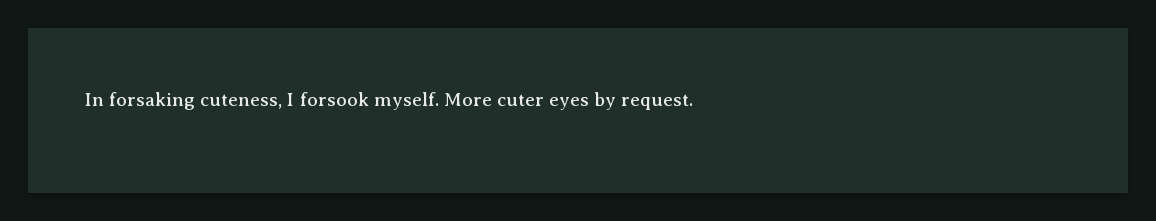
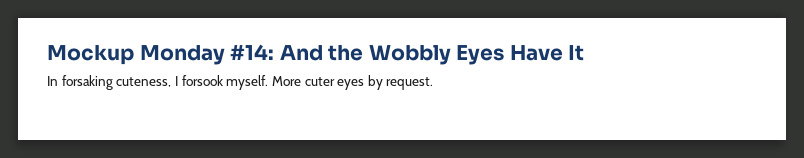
(85, 99) none -> [47,44,585,65] Mockup Monday #14: And the Wobbly Eyes Have It //

